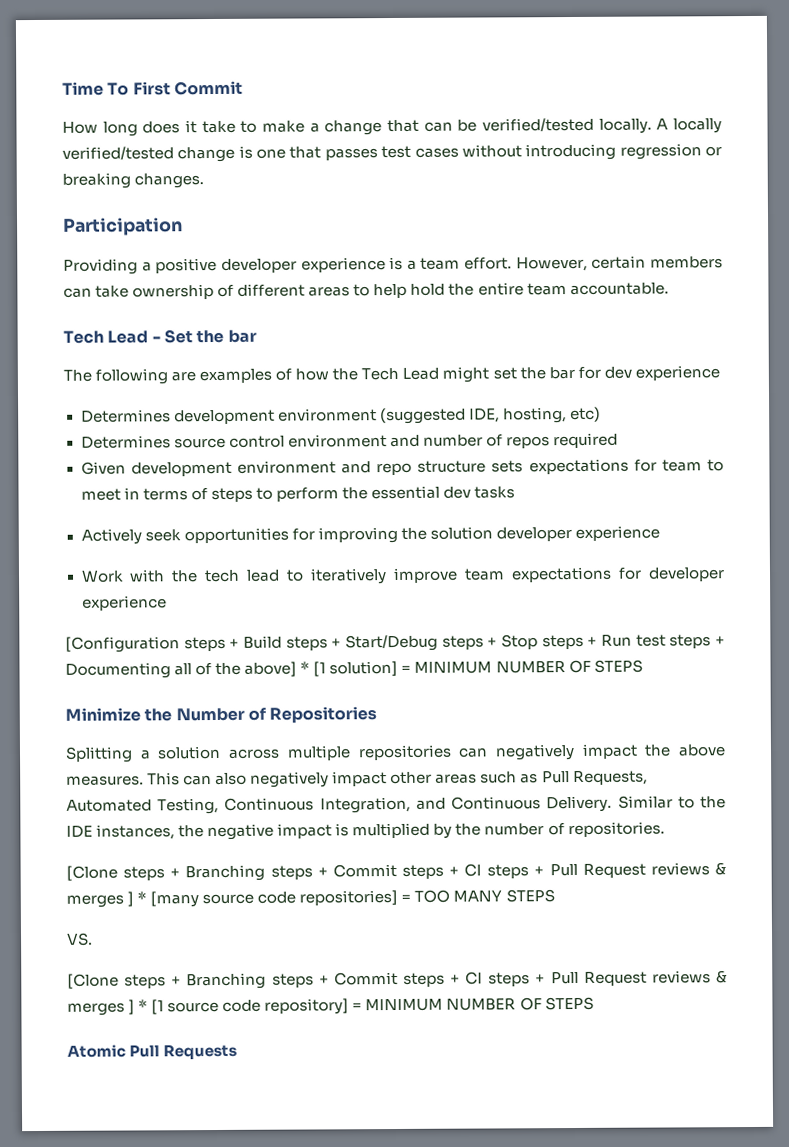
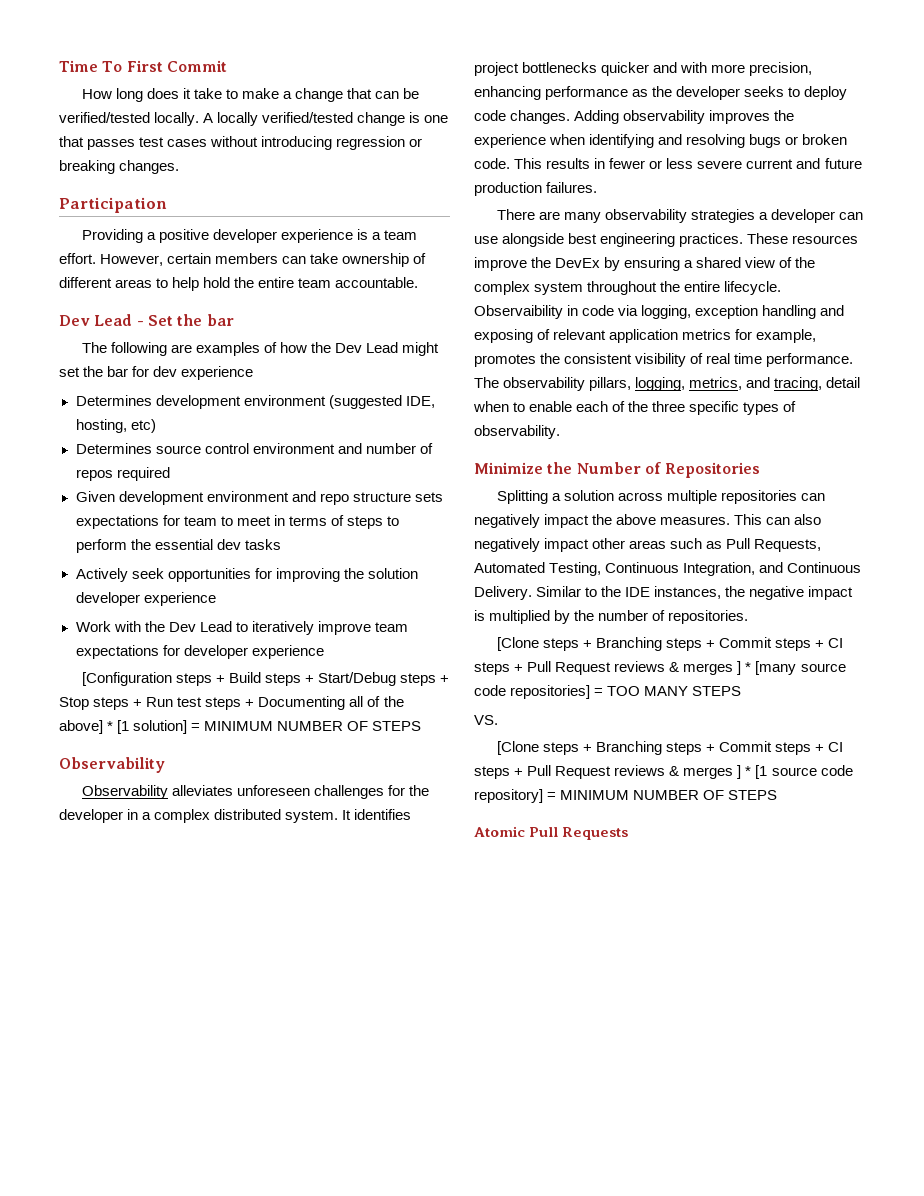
[63,330,104,344] Tech -> [59,315,90,326] Dev
[361,367,400,381] Tech -> [335,343,363,353] Dev
[204,569,281,583] tech lead -> [168,621,232,632] Dev Lead
(643, 666) none -> [59,757,165,773] [81,785,430,799] [59,809,412,823] [474,62,813,76] [474,86,848,100] [474,110,795,124] [474,134,848,148] [474,158,862,169] [474,182,598,196] [496,209,864,223] [474,233,859,247] [474,257,816,271] [474,281,782,295] [474,305,845,319] [474,329,817,343] [474,353,854,367] [474,377,861,391] [473,401,797,415] [474,425,560,439] // Observability // Observability alleviates unforeseen challenges for the developer in a complex distributed system. It identifies project bottlenecks quicker and with more precision, enhancing performance as the developer seeks to deploy code changes. Adding observability improves the experience when identifying and resolving bugs or broken code. This results in fewer or less severe current and future production failures. // There are many observability strategies a developer can use alongside best engineering practices. These resources improve the DevEx by ensuring a shared view of the complex system throughout the entire lifecycle. Observaibility in code via logging, exception handling and exposing of relevant application metrics for example, promotes the consistent visibility of real time performance. The observability pillars, logging, metrics, and tracing, detail when to enable each of the three specific types of observability.

